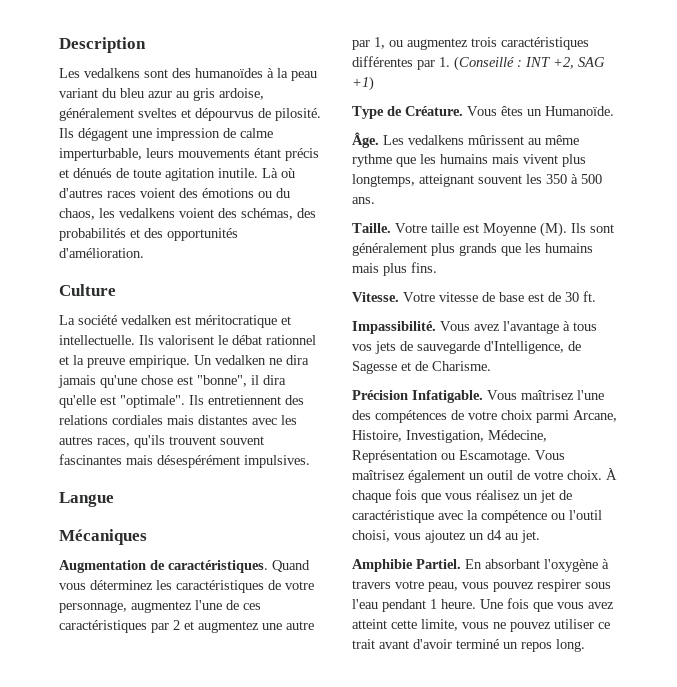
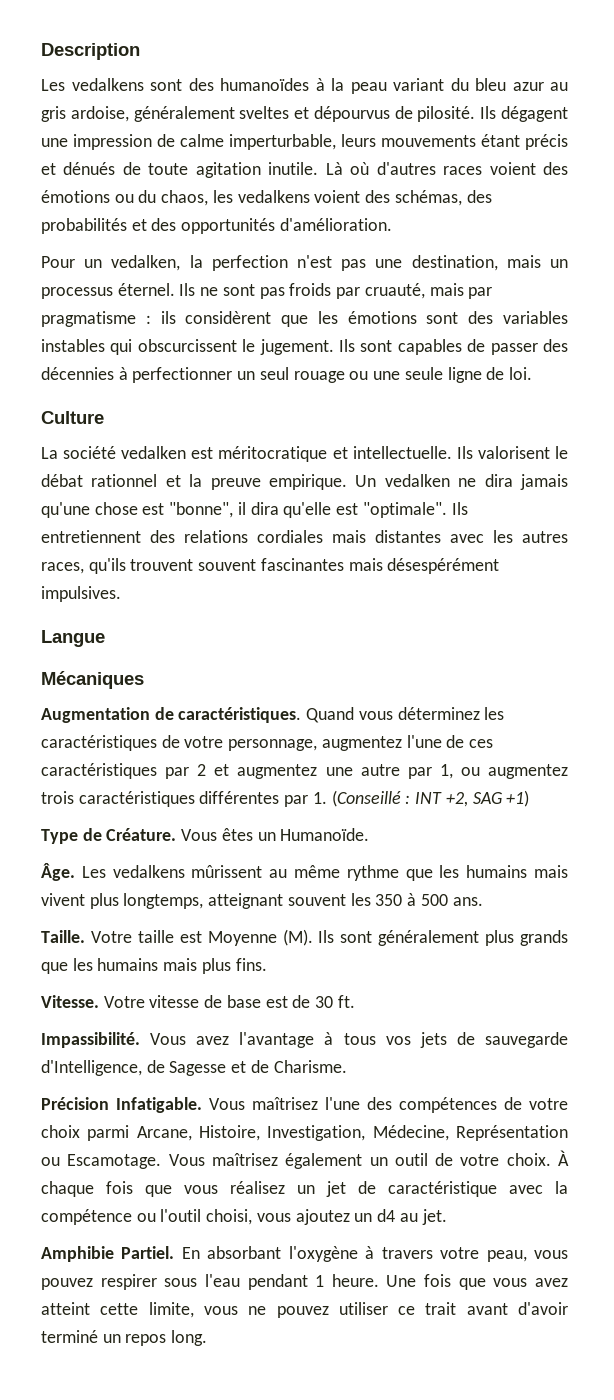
(144, 253) none -> [41,255,568,271] [41,283,493,299] [41,311,568,327] [41,339,568,355] [41,367,532,383] // Pour un vedalken, la perfection n'est pas une destination, mais un processus éternel. Ils ne sont pas froids par cruauté, mais par pragmatisme : ils considèrent que les émotions sont des variables instables qui obscurcissent le jugement. Ils sont capables de passer des décennies à perfectionner un seul rouage ou une seule ligne de loi.

